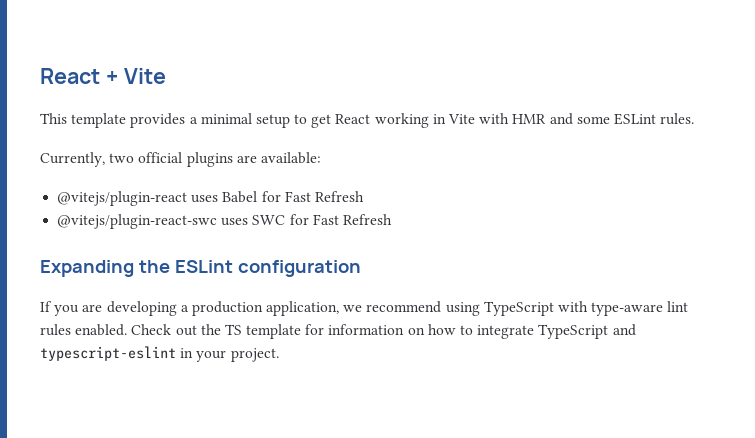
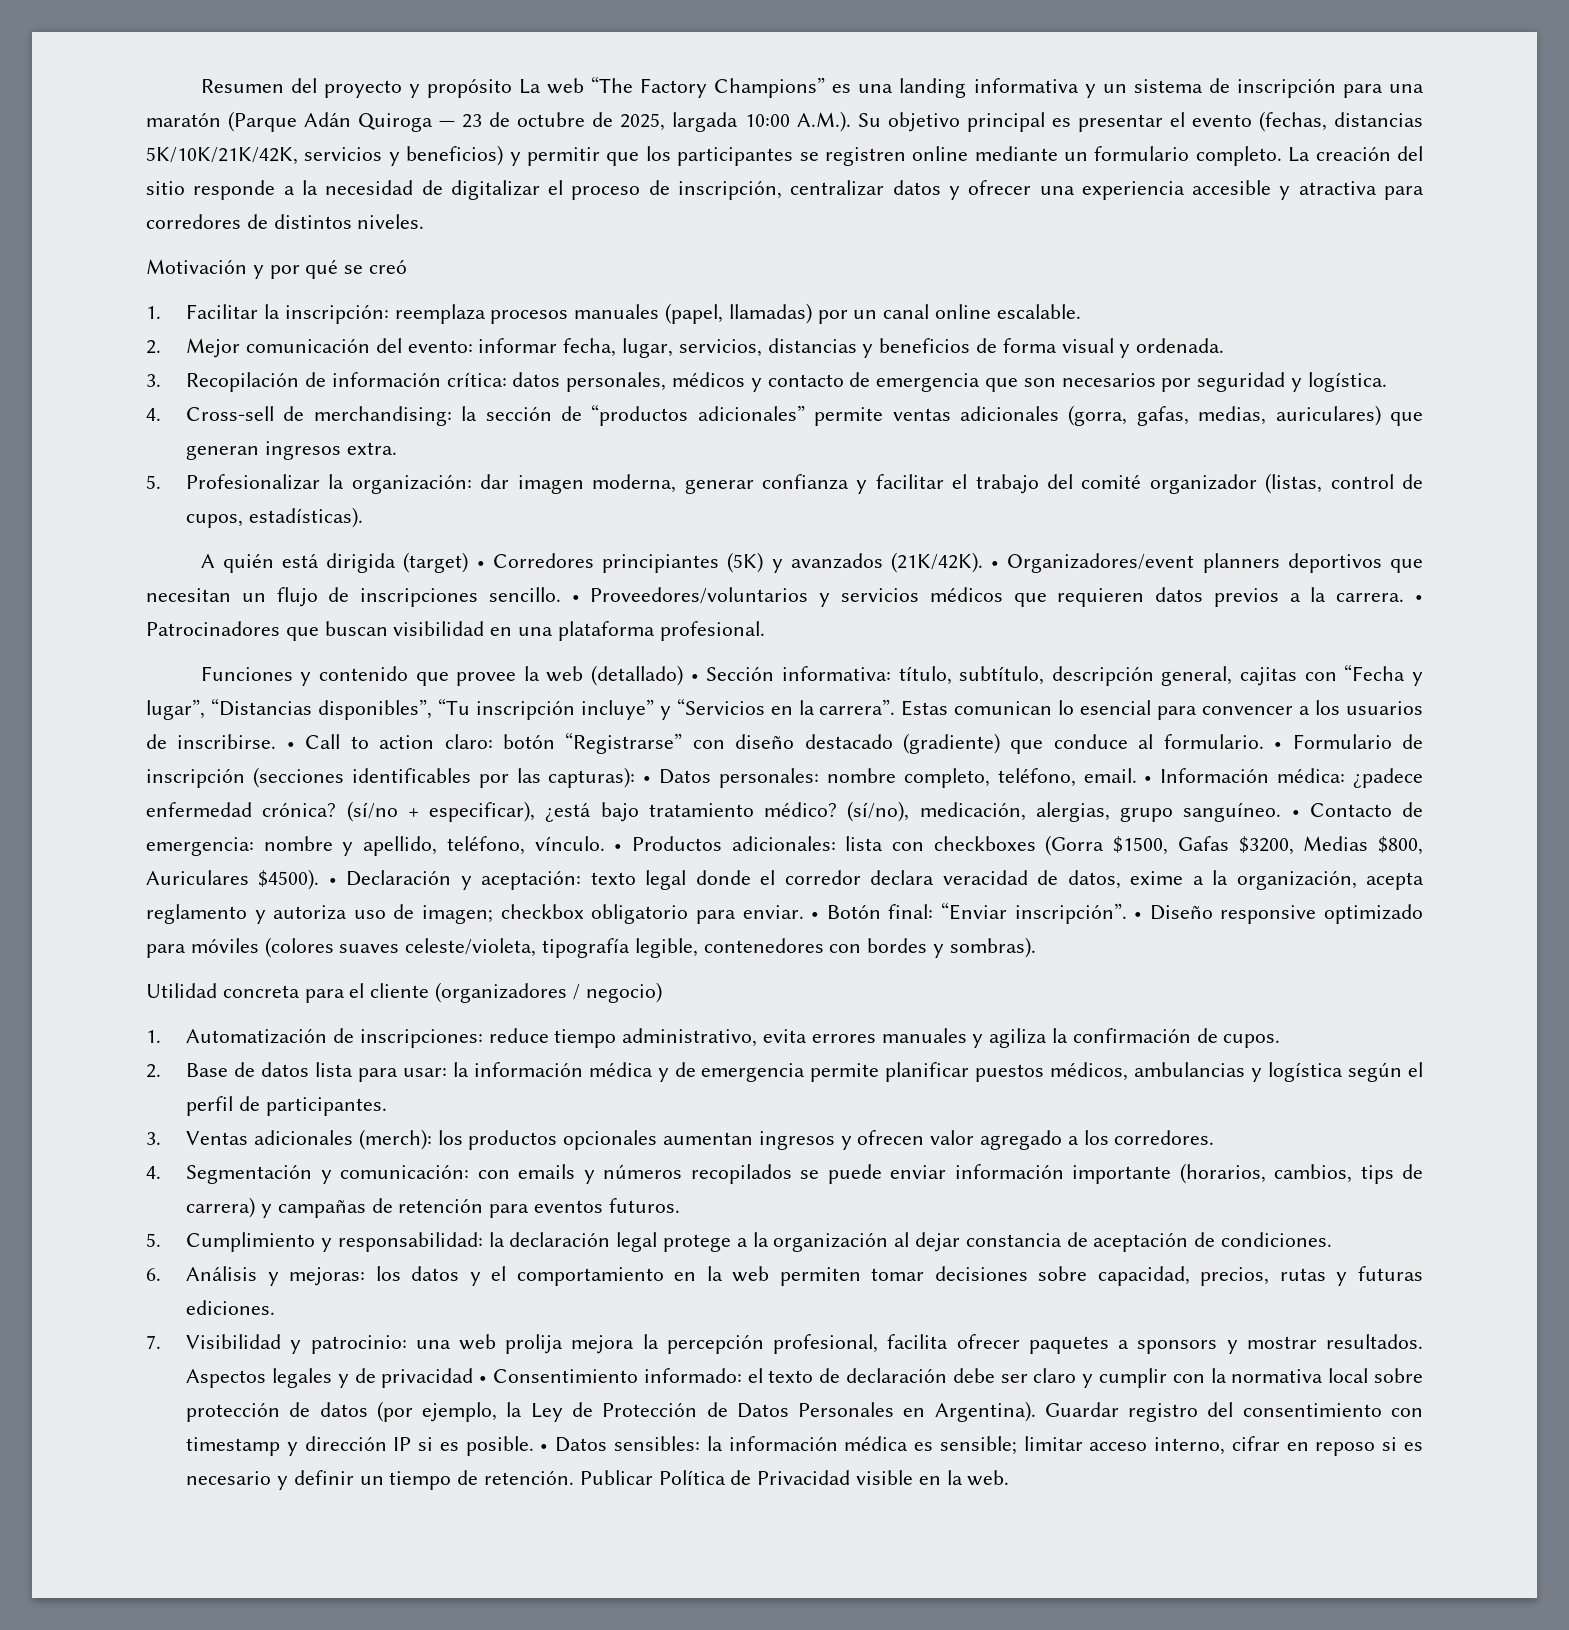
[40,68,166,84] [40,113,695,128] [40,152,321,167] [57,191,364,206] [57,214,392,229] [40,260,361,277] [40,301,689,316] [40,324,636,339] [40,346,279,362] React + Vite // This template provides a minimal setup to get React working in Vite with HMR and some ESLint rules. // Currently, two official plugins are available: // @vitejs/plugin-react uses Babel for Fast Refresh // @vitejs/plugin-react-swc uses SWC for Fast Refresh // Expanding the ESLint configuration // If you are developing a production application, we recommend using TypeScript with type-aware lint rules enabled. Check out the TS template for information on how to integrate TypeScript and typescript-eslint in your project. -> [200,76,1424,98] [146,111,1423,132] [146,145,1424,166] [146,180,1424,200] [146,214,425,229] [146,259,408,279] [146,303,1081,324] [146,338,1225,358] [146,372,1387,392] [146,404,1423,426] [186,441,397,460] [146,473,1424,494] [186,507,363,528] [200,552,1423,573] [146,587,1424,607] [146,621,765,641] [200,664,1424,686] [146,698,1423,720] [146,732,1424,754] [146,767,1423,788] [146,801,1423,822] [146,835,1424,856] [146,869,1424,890] [146,902,1423,924] [146,937,1036,958] [146,982,662,1003] [146,1028,1281,1048] [146,1062,1423,1082] [186,1096,387,1116] [146,1129,1215,1150] [146,1163,1423,1184] [186,1197,680,1218] [146,1232,1332,1252] [146,1266,1424,1286] [186,1300,276,1315] [146,1334,1423,1354] [186,1368,1423,1388] [186,1401,1424,1422] [186,1436,1424,1456] [186,1470,1010,1490] Resumen del proyecto y propósito La web “The Factory Champions” es una landing informativa y un sistema de inscripción para una maratón (Parque Adán Quiroga — 23 de octubre de 2025, largada 10:00 A.M.). Su objetivo principal es presentar el evento (fechas, distancias 5K/10K/21K/42K, servicios y beneficios) y permitir que los participantes se registren online mediante un formulario completo. La creación del sitio responde a la necesidad de digitalizar el proceso de inscripción, centralizar datos y ofrecer una experiencia accesible y atractiva para corredores de distintos niveles. // Motivación y por qué se creó // 1. Facilitar la inscripción: reemplaza procesos manuales (papel, llamadas) por un canal online escalable. // 2. Mejor comunicación del evento: informar fecha, lugar, servicios, distancias y beneficios de forma visual y ordenada. // 3. Recopilación de información crítica: datos personales, médicos y contacto de emergencia que son necesarios por seguridad y logística. // 4. Cross-sell de merchandising: la sección de “productos adicionales” permite ventas adicionales (gorra, gafas, medias, auriculares) que generan ingresos extra. // 5. Profesionalizar la organización: dar imagen moderna, generar confianza y facilitar el trabajo del comité organizador (listas, control de cupos, estadísticas). // A quién está dirigida (target) • Corredores principiantes (5K) y avanzados (21K/42K). • Organizadores/event planners deportivos que necesitan un flujo de inscripciones sencillo. • Proveedores/voluntarios y servicios médicos que requieren datos previos a la carrera. • Patrocinadores que buscan visibilidad en una plataforma profesional. // Funciones y contenido que provee la web (detallado) • Sección informativa: título, subtítulo, descripción general, cajitas con “Fecha y lugar”, “Distancias disponibles”, “Tu inscripción incluye” y “Servicios en la carrera”. Estas comunican lo esencial para convencer a los usuarios de inscribirse. • Call to action claro: botón “Registrarse” con diseño destacado (gradiente) que conduce al formulario. • Formulario de inscripción (secciones identificables por las capturas): • Datos personales: nombre completo, teléfono, email. • Información médica: ¿padece enfermedad crónica? (sí/no + especificar), ¿está bajo tratamiento médico? (sí/no), medicación, alergias, grupo sanguíneo. • Contacto de emergencia: nombre y apellido, teléfono, vínculo. • Productos adicionales: lista con checkboxes (Gorra $1500, Gafas $3200, Medias $800, Auriculares $4500). • Declaración y aceptación: texto legal donde el corredor declara veracidad de datos, exime a la organización, acepta reglamento y autoriza uso de imagen; checkbox obligatorio para enviar. • Botón final: “Enviar inscripción”. • Diseño responsive optimizado para móviles (colores suaves celeste/violeta, tipografía legible, contenedores con bordes y sombras). // Utilidad concreta para el cliente (organizadores / negocio) // 1. Automatización de inscripciones: reduce tiempo administrativo, evita errores manuales y agiliza la confirmación de cupos. // 2. Base de datos lista para usar: la información médica y de emergencia permite planificar puestos médicos, ambulancias y logística según el perfil de participantes. // 3. Ventas adicionales (merch): los productos opcionales aumentan ingresos y ofrecen valor agregado a los corredores. // 4. Segmentación y comunicación: con emails y números recopilados se puede enviar información importante (horarios, cambios, tips de carrera) y campañas de retención para eventos futuros. // 5. Cumplimiento y responsabilidad: la declaración legal protege a la organización al dejar constancia de aceptación de condiciones. // 6. Análisis y mejoras: los datos y el comportamiento en la web permiten tomar decisiones sobre capacidad, precios, rutas y futuras ediciones. // 7. Visibilidad y patrocinio: una web prolija mejora la percepción profesional, facilita ofrecer paquetes a sponsors y mostrar resultados. Aspectos legales y de privacidad • Consentimiento informado: el texto de declaración debe ser claro y cumplir con la normativa local sobre protección de datos (por ejemplo, la Ley de Protección de Datos Personales en Argentina). Guardar registro del consentimiento con timestamp y dirección IP si es posible. • Datos sensibles: la información médica es sensible; limitar acceso interno, cifrar en reposo si es necesario y definir un tiempo de retención. Publicar Política de Privacidad visible en la web.

